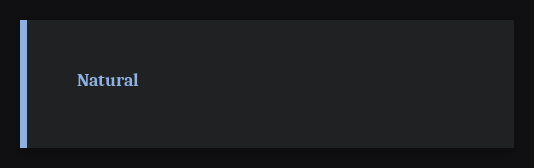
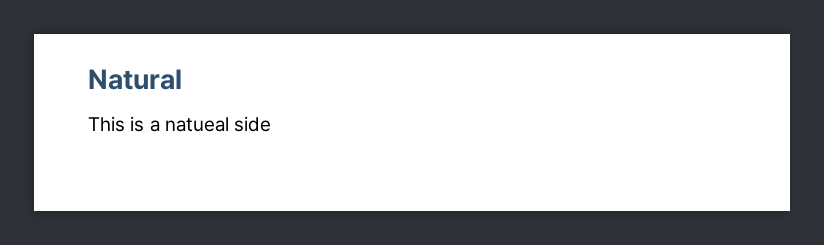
(139, 79) none -> [88,116,272,132] // This is a natueal side

